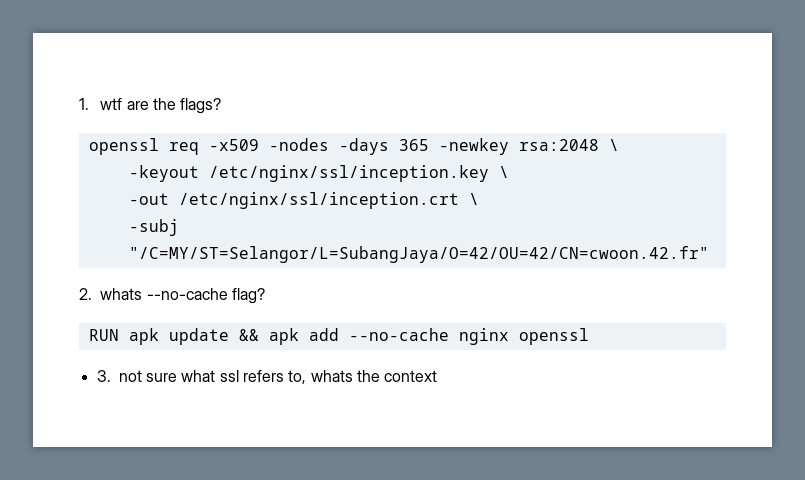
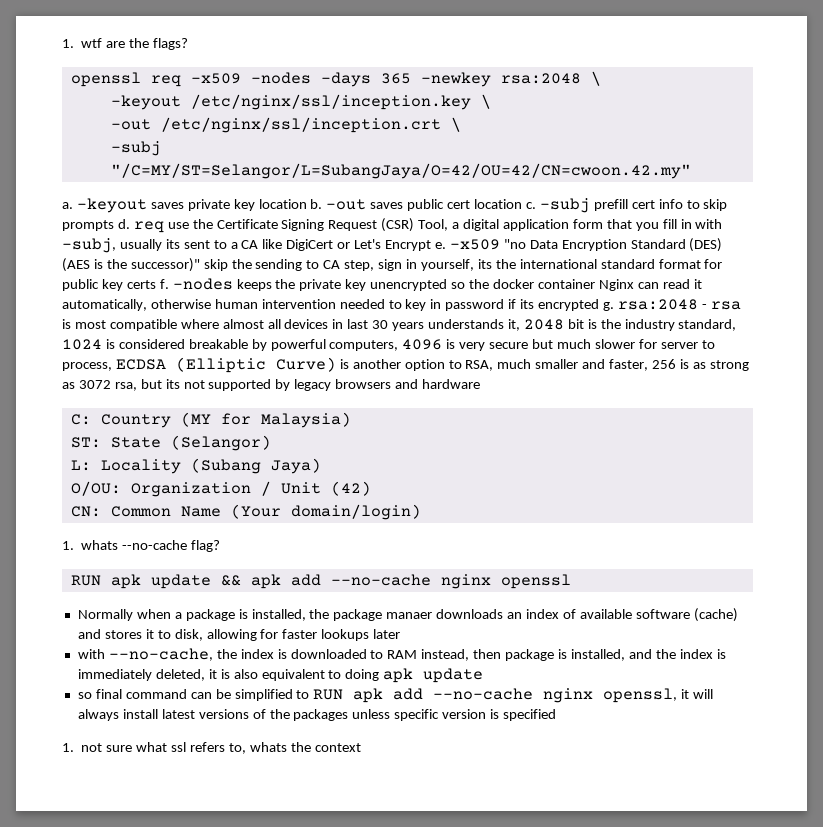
[128,246,709,263] [79,288,92,300] "/C=MY/ST=Selangor/L=SubangJaya/O=42/OU=42/CN=cwoon.42.fr" // 2. -> [110,163,691,179] [62,198,728,213] [62,218,723,233] [62,238,723,253] [62,258,723,272] [62,278,702,291] [62,299,741,311] [62,319,737,331] [62,339,715,351] [62,357,749,373] [62,379,481,391] [70,412,351,428] [70,435,271,451] [70,458,321,474] [70,481,371,497] [70,504,421,520] [62,541,74,550] "/C=MY/ST=Selangor/L=SubangJaya/O=42/OU=42/CN=cwoon.42.my" // a. -keyout saves private key location b. -out saves public cert location c. -subj prefill cert info to skip prompts d. req use the Certificate Signing Request (CSR) Tool, a digital application form that you fill in with -subj, usually its sent to a CA like DigiCert or Let's Encrypt e. -x509 "no Data Encryption Standard (DES) (AES is the successor)" skip the sending to CA step, sign in yourself, its the international standard format for public key certs f. -nodes keeps the private key unencrypted so the docker container Nginx can read it automatically, otherwise human intervention needed to key in password if its encrypted g. rsa:2048 - rsa is most compatible where almost all devices in last 30 years understands it, 2048 bit is the industry standard, 1024 is considered breakable by powerful computers, 4096 is very secure but much slower for server to process, ECDSA (Elliptic Curve) is another option to RSA, much smaller and faster, 256 is as strong as 3072 rsa, but its not supported by legacy browsers and hardware // C: Country (MY for Malaysia) // ST: State (Selangor) // L: Locality (Subang Jaya) // O/OU: Organization / Unit (42) // CN: Common Name (Your domain/login) // 1.
[96,370,111,382] 3. -> [77,608,738,622] [77,629,401,641] [77,648,726,661] [77,668,484,683] [77,688,714,703] [77,709,557,721] [62,743,74,752] Normally when a package is installed, the package manaer downloads an index of available software (cache) and stores it to disk, allowing for faster lookups later // with --no-cache, the index is downloaded to RAM instead, then package is installed, and the index is immediately deleted, it is also equivalent to doing apk update // so final command can be simplified to RUN apk add --no-cache nginx openssl, it will always install latest versions of the packages unless specific version is specified // 1.

